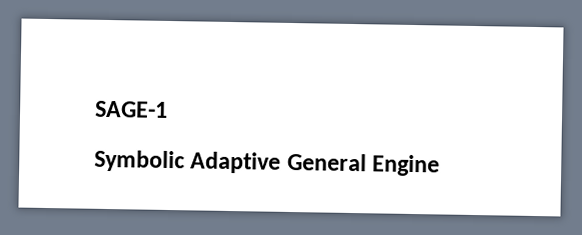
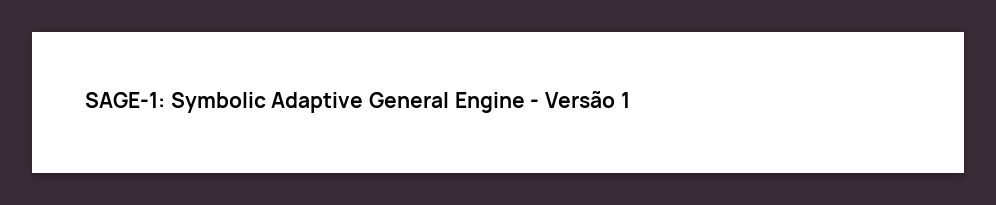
[94,100,168,118] SAGE-1 // -> [85,92,165,108] SAGE-1:
(441, 165) none -> [530,91,630,108] - Versão 1

